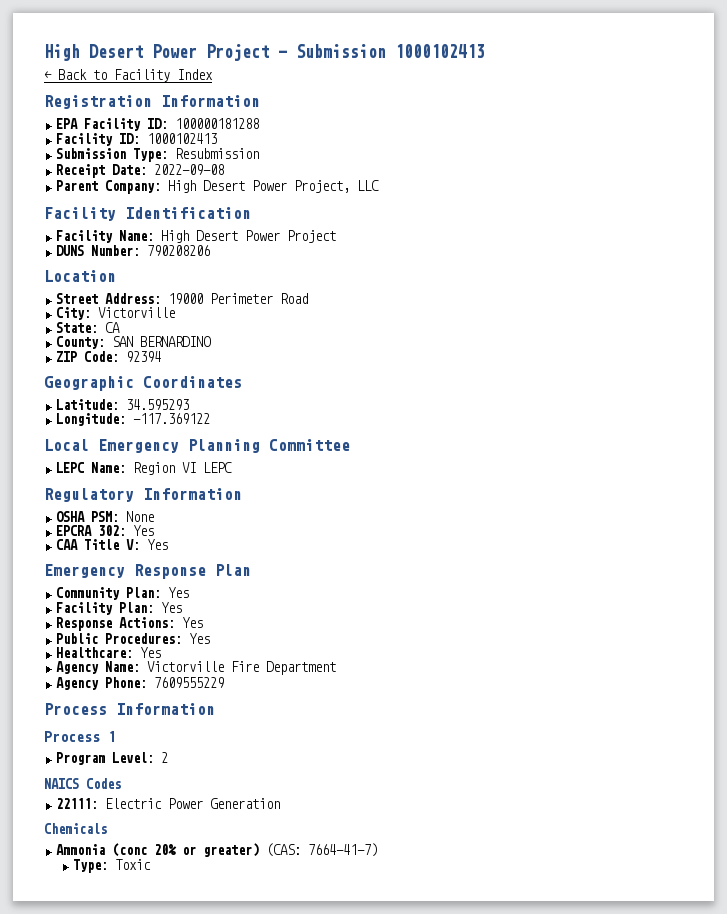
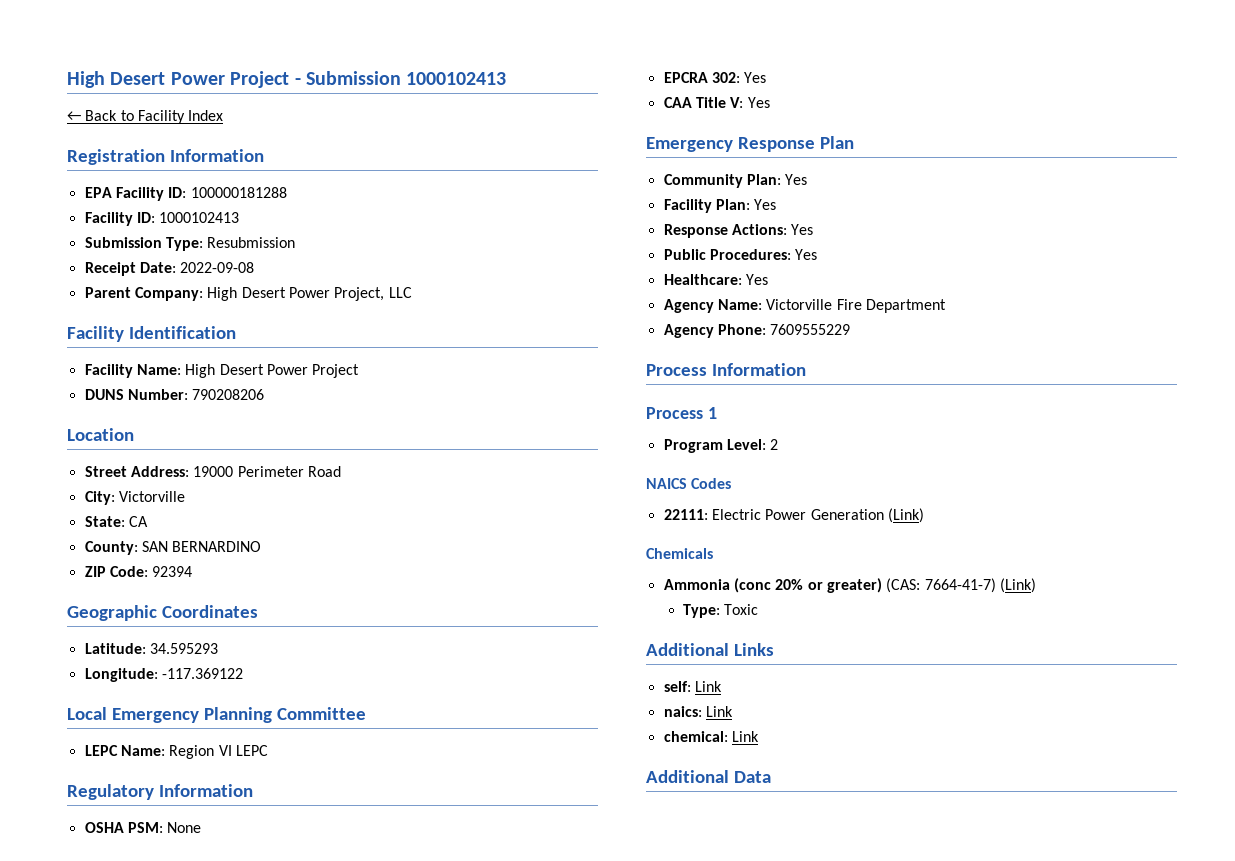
(281, 803) none -> [887,508,924,523] (Link)
(379, 850) none -> [999,578,1036,593] (Link)
(152, 864) none -> [646,643,774,656] [663,681,722,692] [663,706,733,717] [663,731,759,742] [646,770,771,783] // Additional Links // self: Link // naics: Link // chemical: Link // Additional Data

